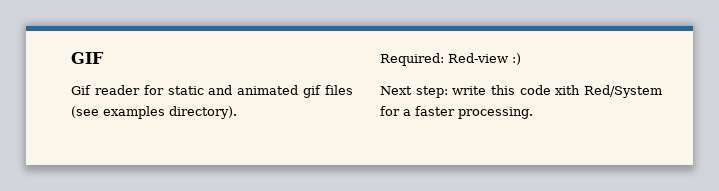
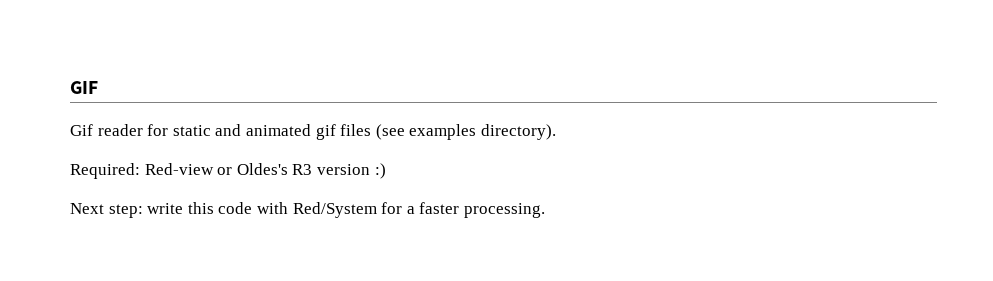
(508, 58) none -> [217,163,370,175] or Oldes's R3 version
[555,85,581,95] xith -> [256,202,288,214] with

